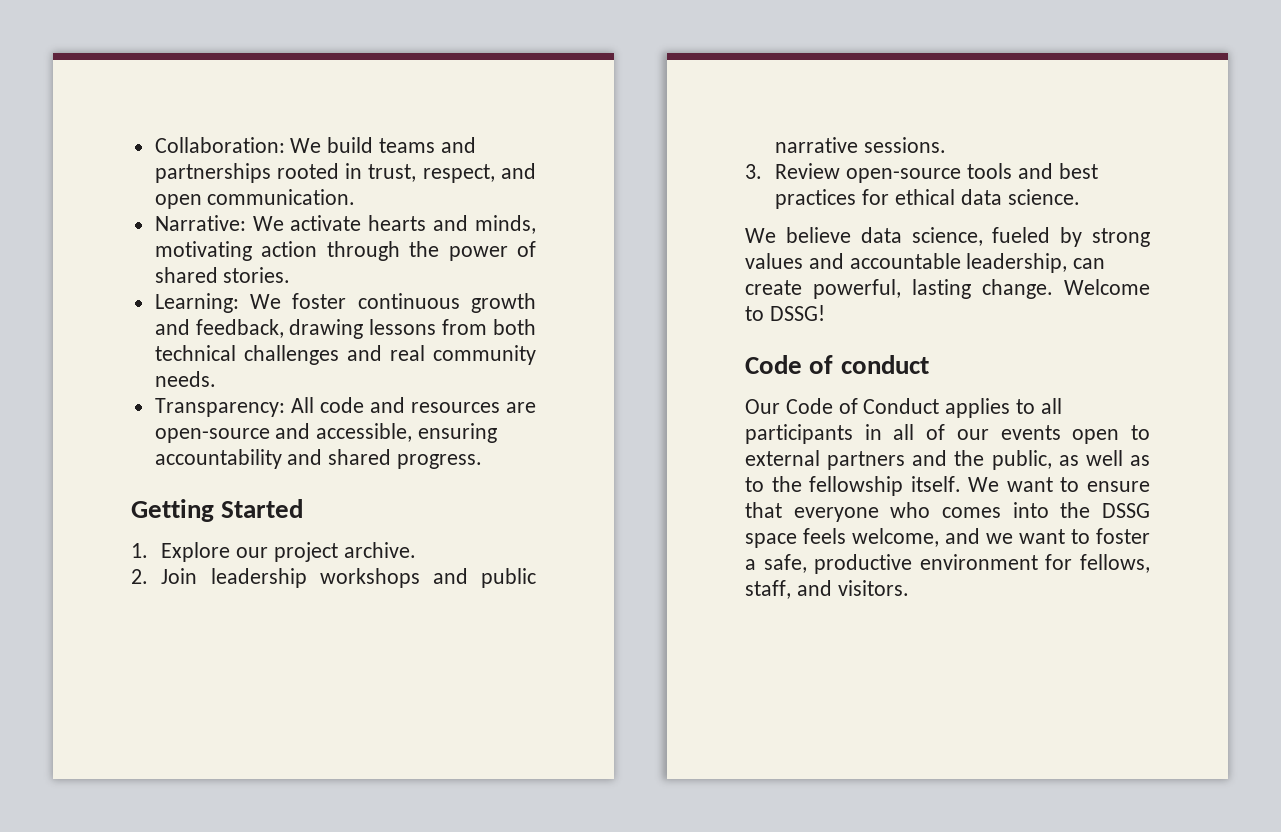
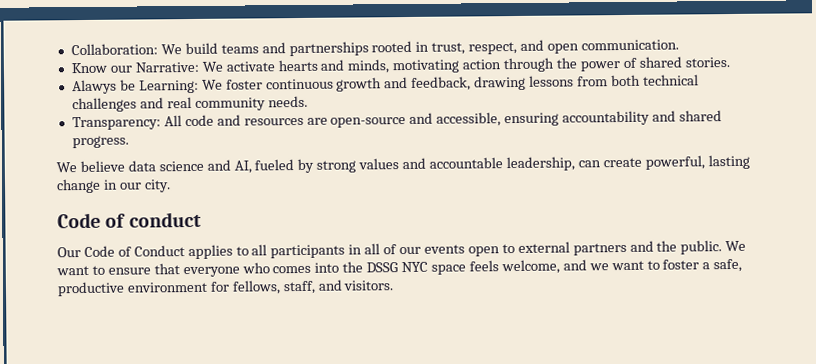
(356, 197) none -> [70,62,132,74] Know our
(291, 275) none -> [71,79,136,95] Alawys be
[131,499,304,522] [131,542,416,562] [131,568,536,588] [775,137,947,153] [745,163,1098,183] [775,189,1080,209] // Getting Started // 1. Explore our project archive. // 2. Join leadership workshops and public narrative sessions. // 3. Review open-source tools and best practices for ethical data science. -> (129, 142) none
[911,227,983,246] science, -> [158,159,252,174] science and AI,
[982,279,1150,299] [745,305,825,321] change. Welcome to DSSG! -> [56,178,171,194] change in our city.
[991,450,1150,470] [745,476,961,496] public, as well as to the fellowship itself. -> [680,240,723,255] public.
(1150, 510) none -> [401,261,429,273] NYC

